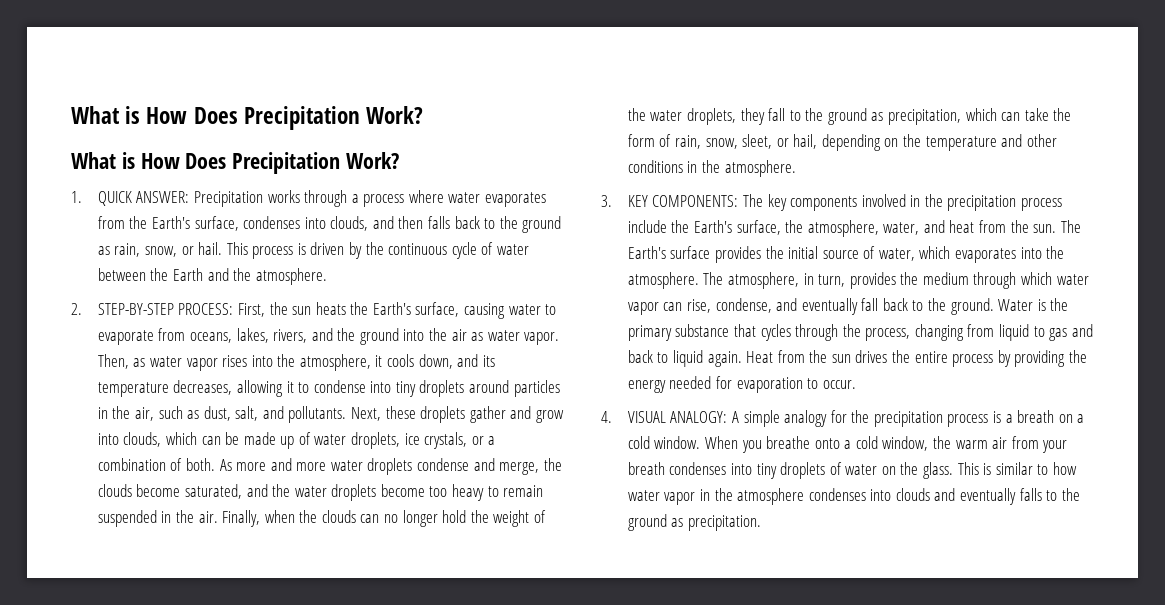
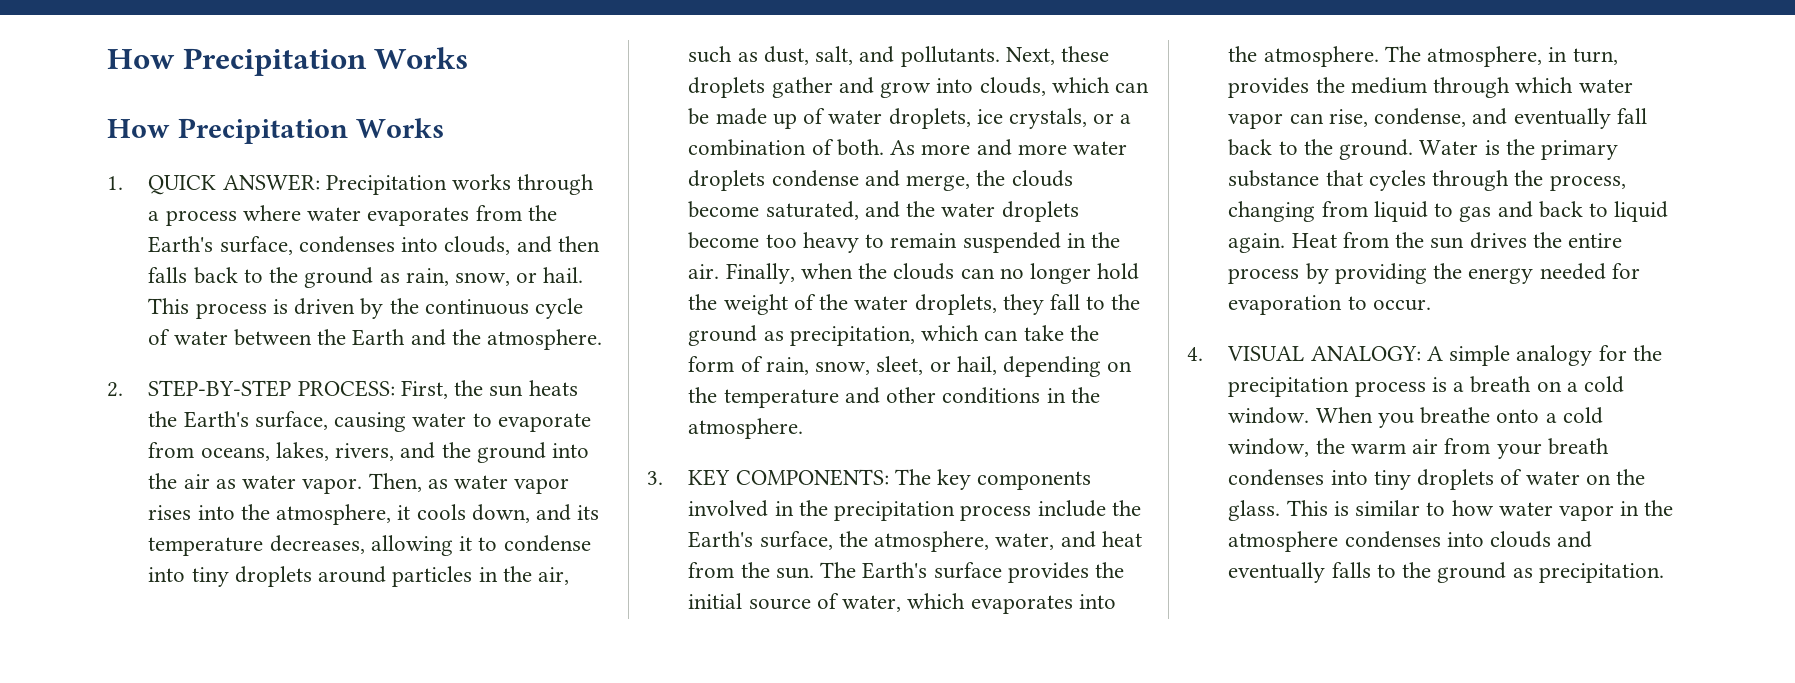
[71,106,424,130] [71,152,400,174] What is How Does Precipitation Work? // What is How Does Precipitation Work? -> [107,47,469,76] [107,118,444,144] How Precipitation Works // How Precipitation Works

